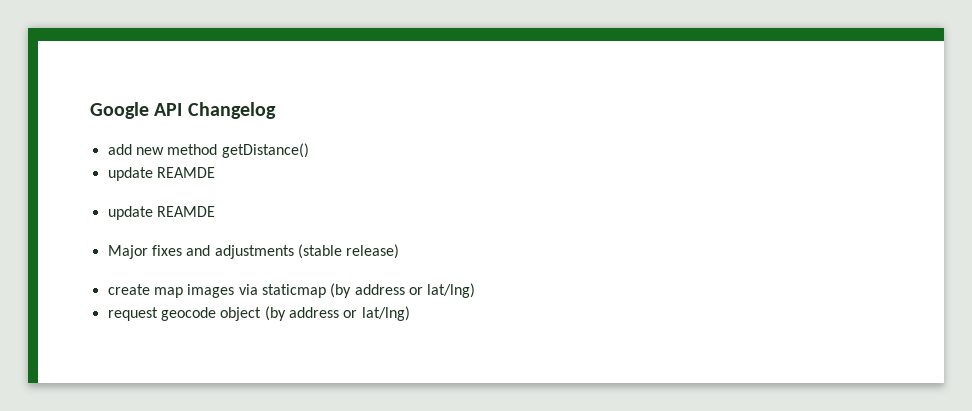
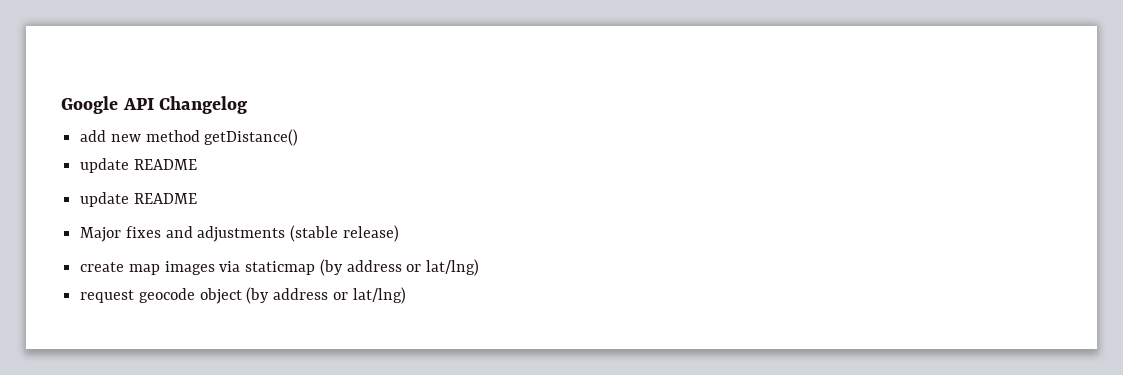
[156,167,215,178] [107,206,215,220] REAMDE // update REAMDE -> [133,159,197,170] [80,192,197,207] README // update README

